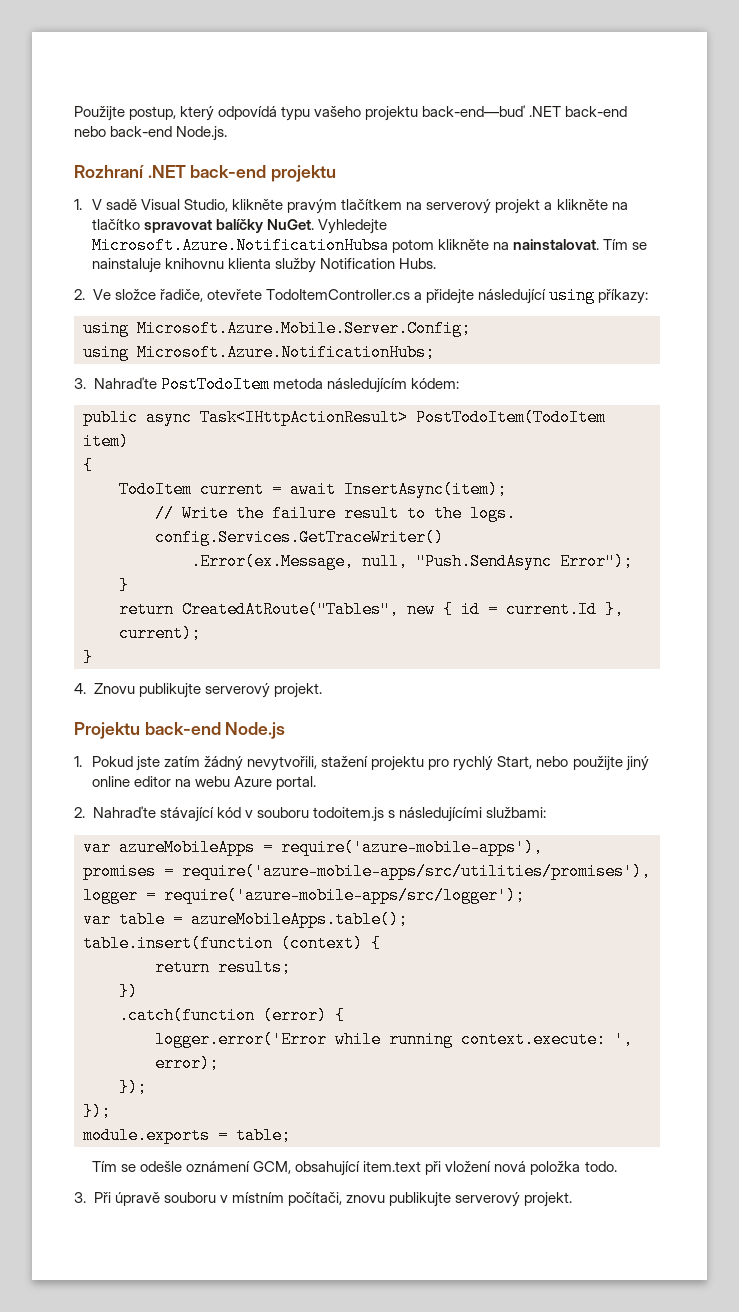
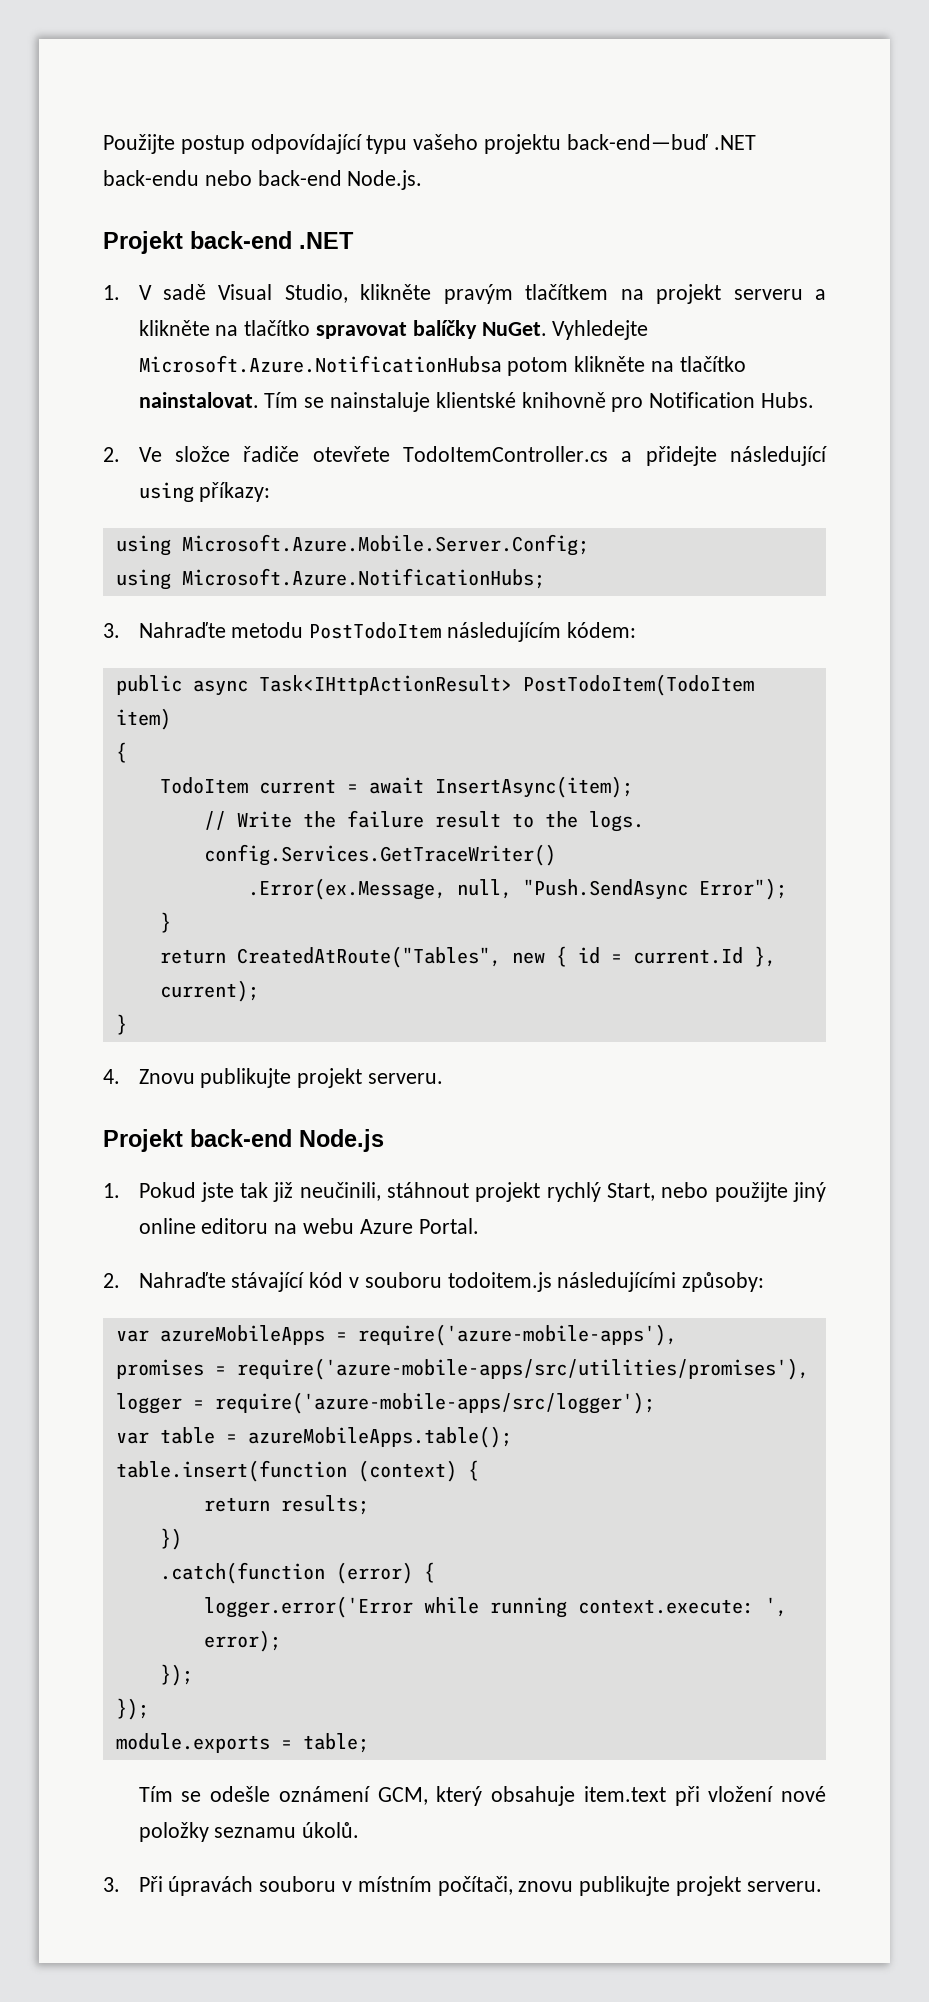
[129,106,278,121] postup, který odpovídá -> [180,134,362,154] postup odpovídající
[565,106,628,117] back-end -> [103,170,199,186] back-endu
[74,165,337,182] Rozhraní .NET back-end projektu -> [103,231,354,254] Projekt back-end .NET
[426,199,541,214] serverový projekt -> [656,284,803,304] projekt serveru
(510, 246) none -> [679,356,746,372] tlačítko
[165,258,317,273] knihovnu klienta služby -> [435,392,644,412] klientské knihovně pro
[159,289,203,302] řadiče, -> [243,446,300,462] řadiče
[160,376,323,393] PostTodoItem metoda -> [231,622,442,639] metodu PostTodoItem
[204,683,322,698] [74,722,140,739] serverový projekt. // Projektu -> [297,1068,443,1088] [103,1129,183,1152] projekt serveru. // Projekt
[164,756,450,771] zatím žádný nevytvořili, stažení projektu pro -> [240,1182,541,1202] tak již neučinili, stáhnout projekt
[134,776,172,787] editor -> [201,1218,269,1234] editoru
[276,776,317,790] portal. -> [418,1218,479,1234] Portal.
[387,807,546,822] s následujícími službami: -> [557,1272,765,1292] následujícími způsoby:
[295,1161,361,1176] obsahující -> [436,1786,576,1806] který obsahuje
[494,1161,617,1175] nová položka todo. -> [781,1786,827,1802] [138,1822,360,1842] nové položky seznamu úkolů.
[114,1192,160,1206] úpravě -> [168,1876,254,1896] úpravách
[454,1192,572,1207] serverový projekt. -> [675,1876,822,1896] projekt serveru.

